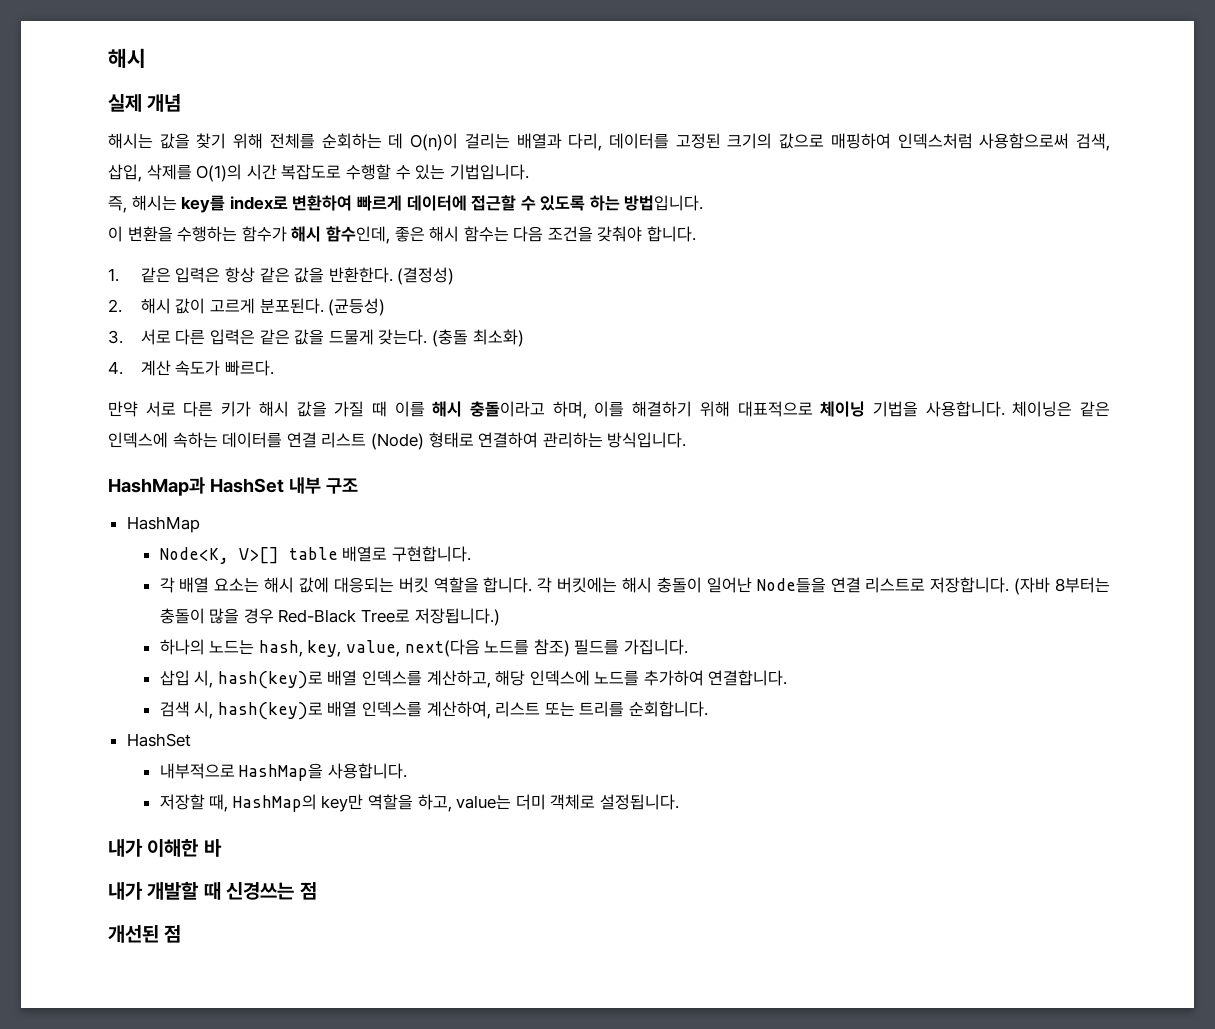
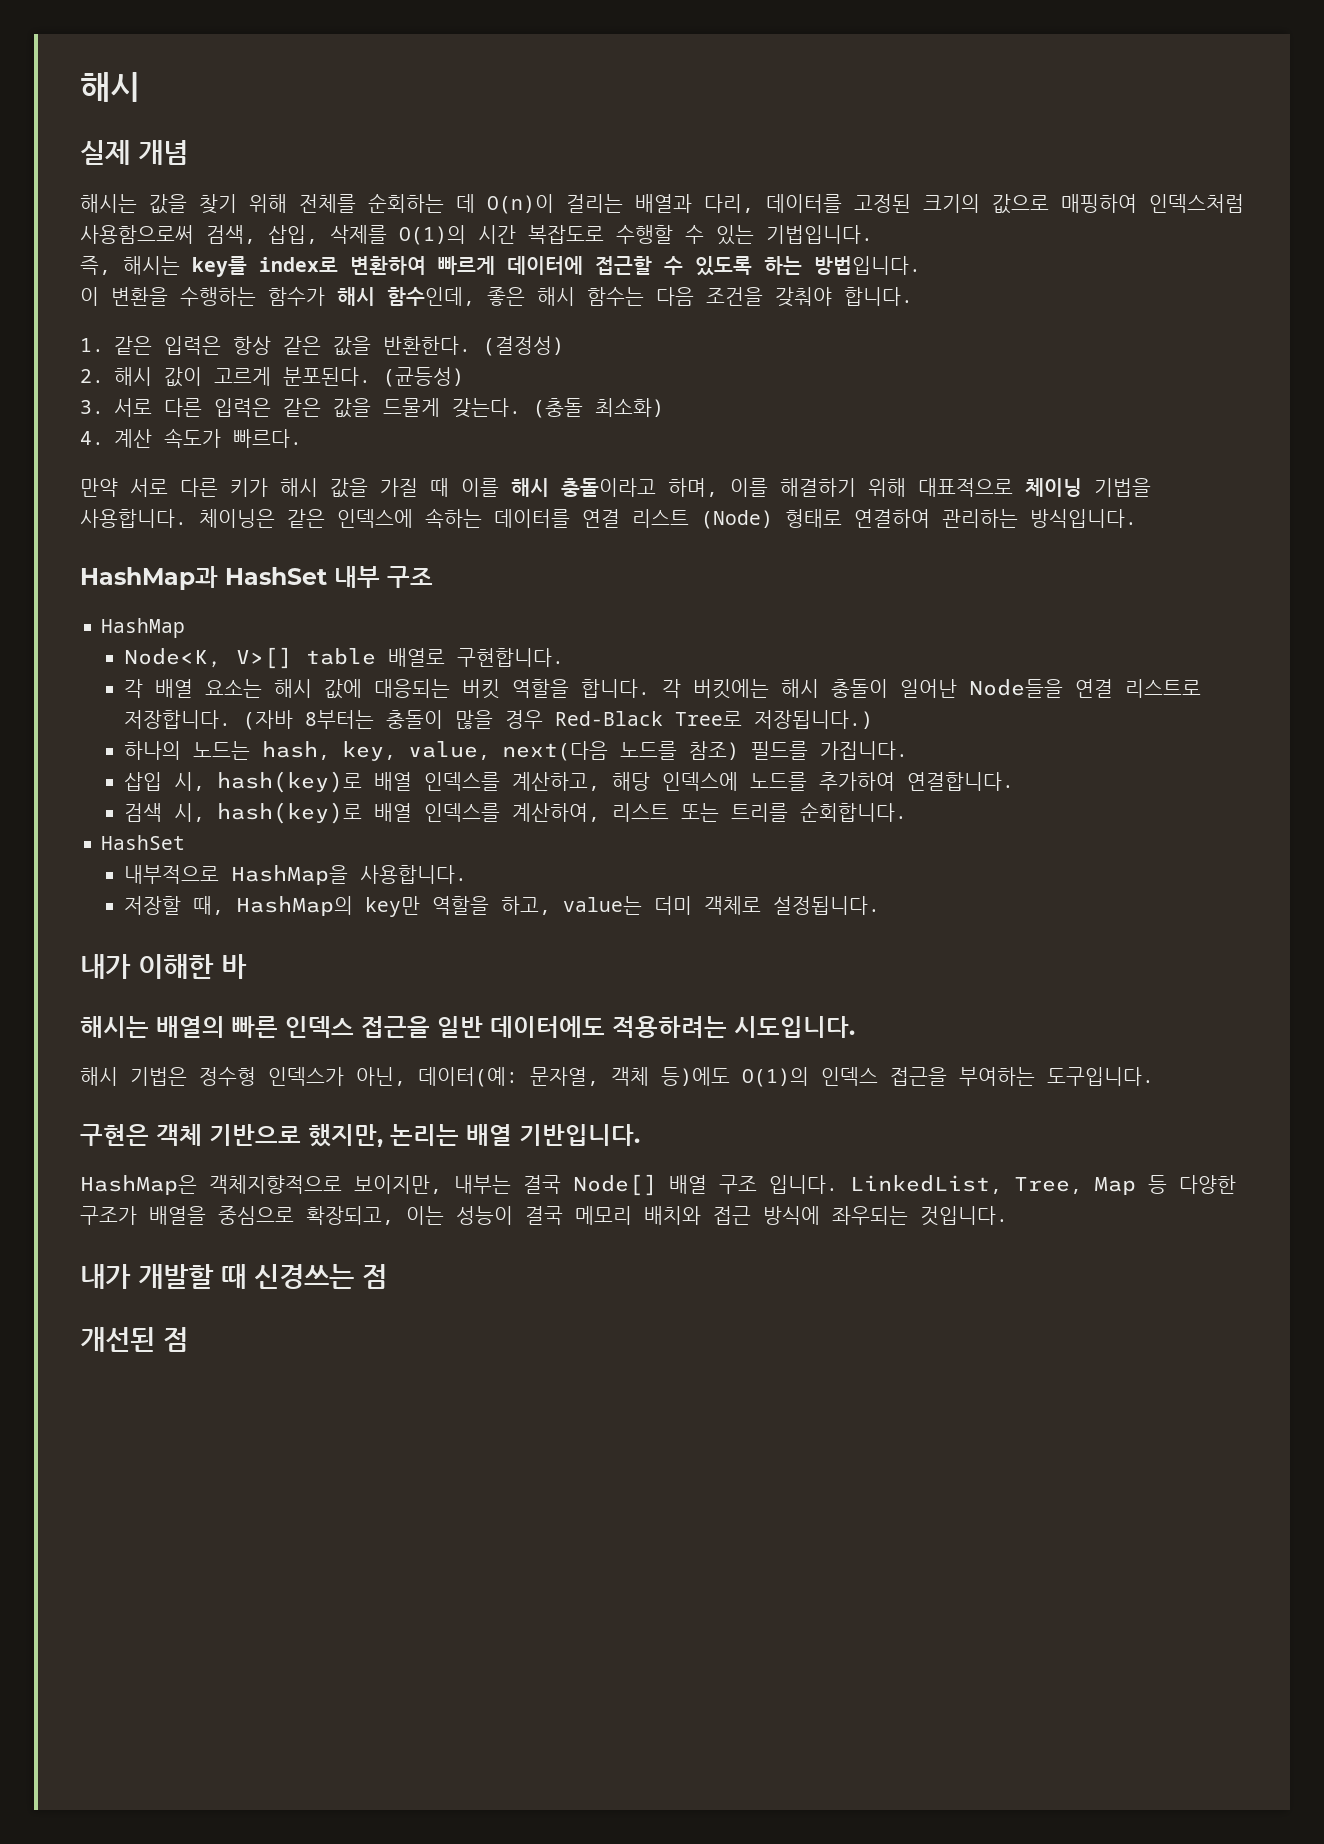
(222, 848) none -> [80,1016,855,1038] [80,1067,1154,1087] [80,1124,640,1147] [80,1174,1236,1196] [80,1206,1008,1226] // 해시는 배열의 빠른 인덱스 접근을 일반 데이터에도 적용하려는 시도입니다. // 해시 기법은 정수형 인덱스가 아닌, 데이터(예: 문자열, 객체 등)에도 O(1)의 인덱스 접근을 부여하는 도구입니다. // 구현은 객체 기반으로 했지만, 논리는 배열 기반입니다. // HashMap은 객체지향적으로 보이지만, 내부는 결국 Node[] 배열 구조 입니다. LinkedList, Tree, Map 등 다양한 구조가 배열을 중심으로 확장되고, 이는 성능이 결국 메모리 배치와 접근 방식에 좌우되는 것입니다.

